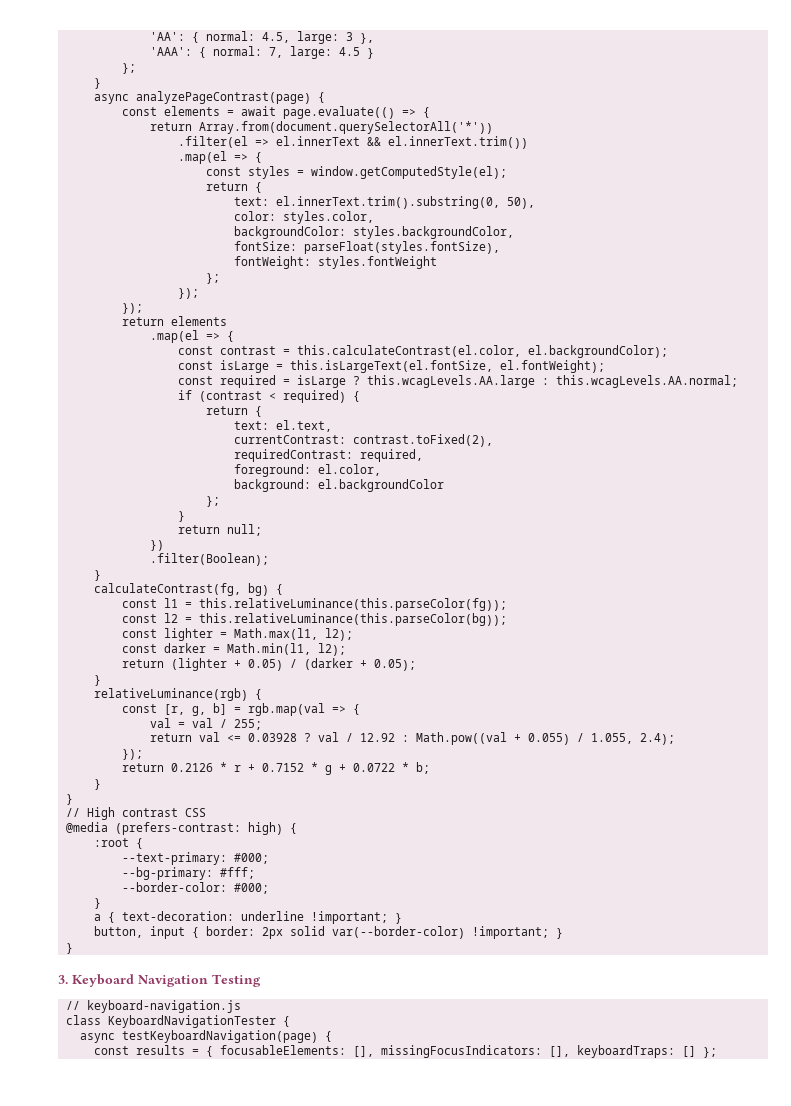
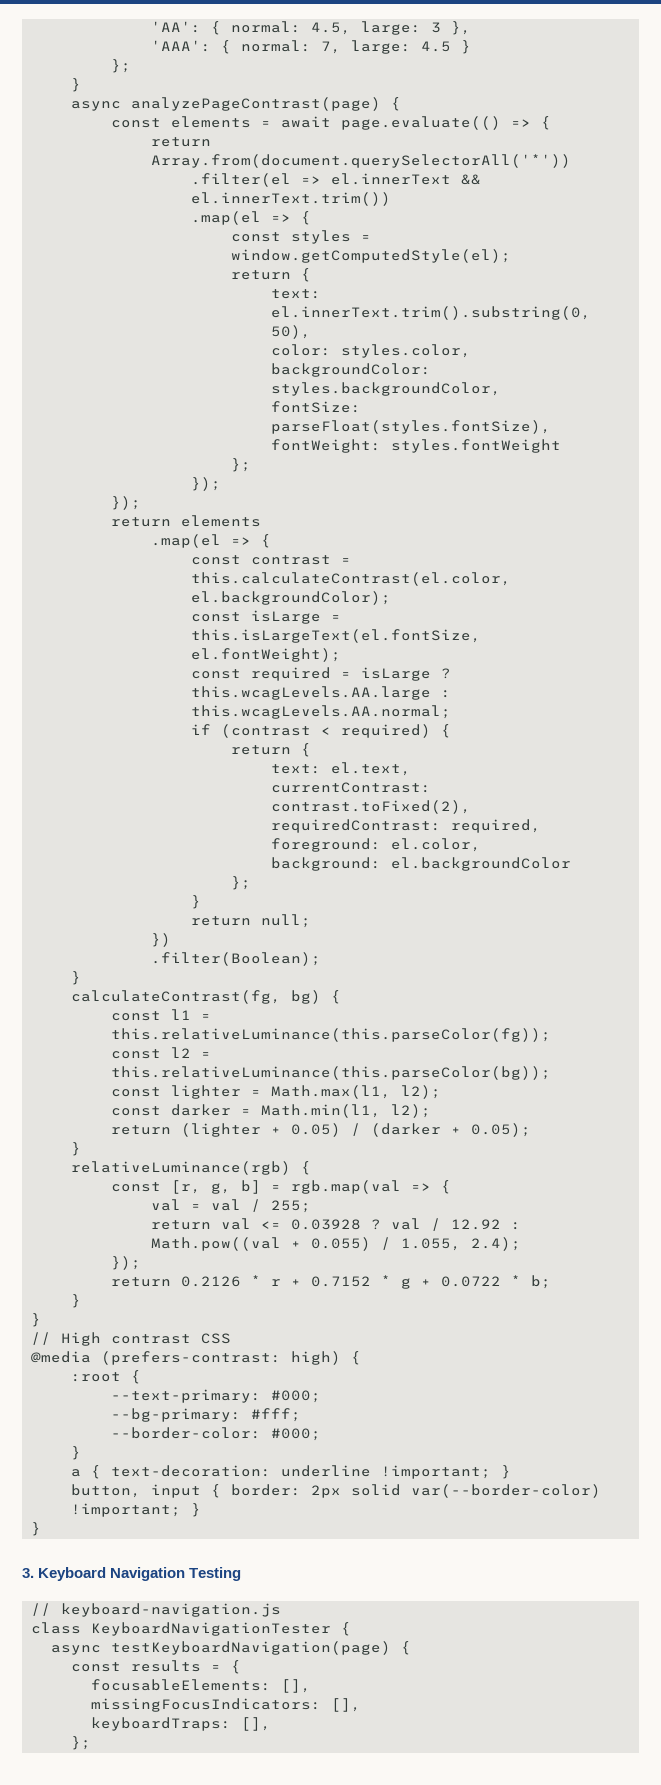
(213, 1051) none -> (242, 1667) //
(374, 1051) none -> (312, 1686) //
[576,1045,696,1058] keyboardTraps: [] -> [91,1717,272,1731] // keyboardTraps: [], //

